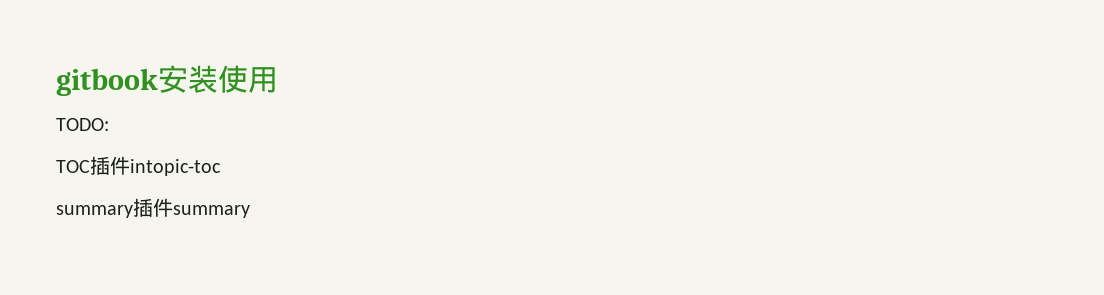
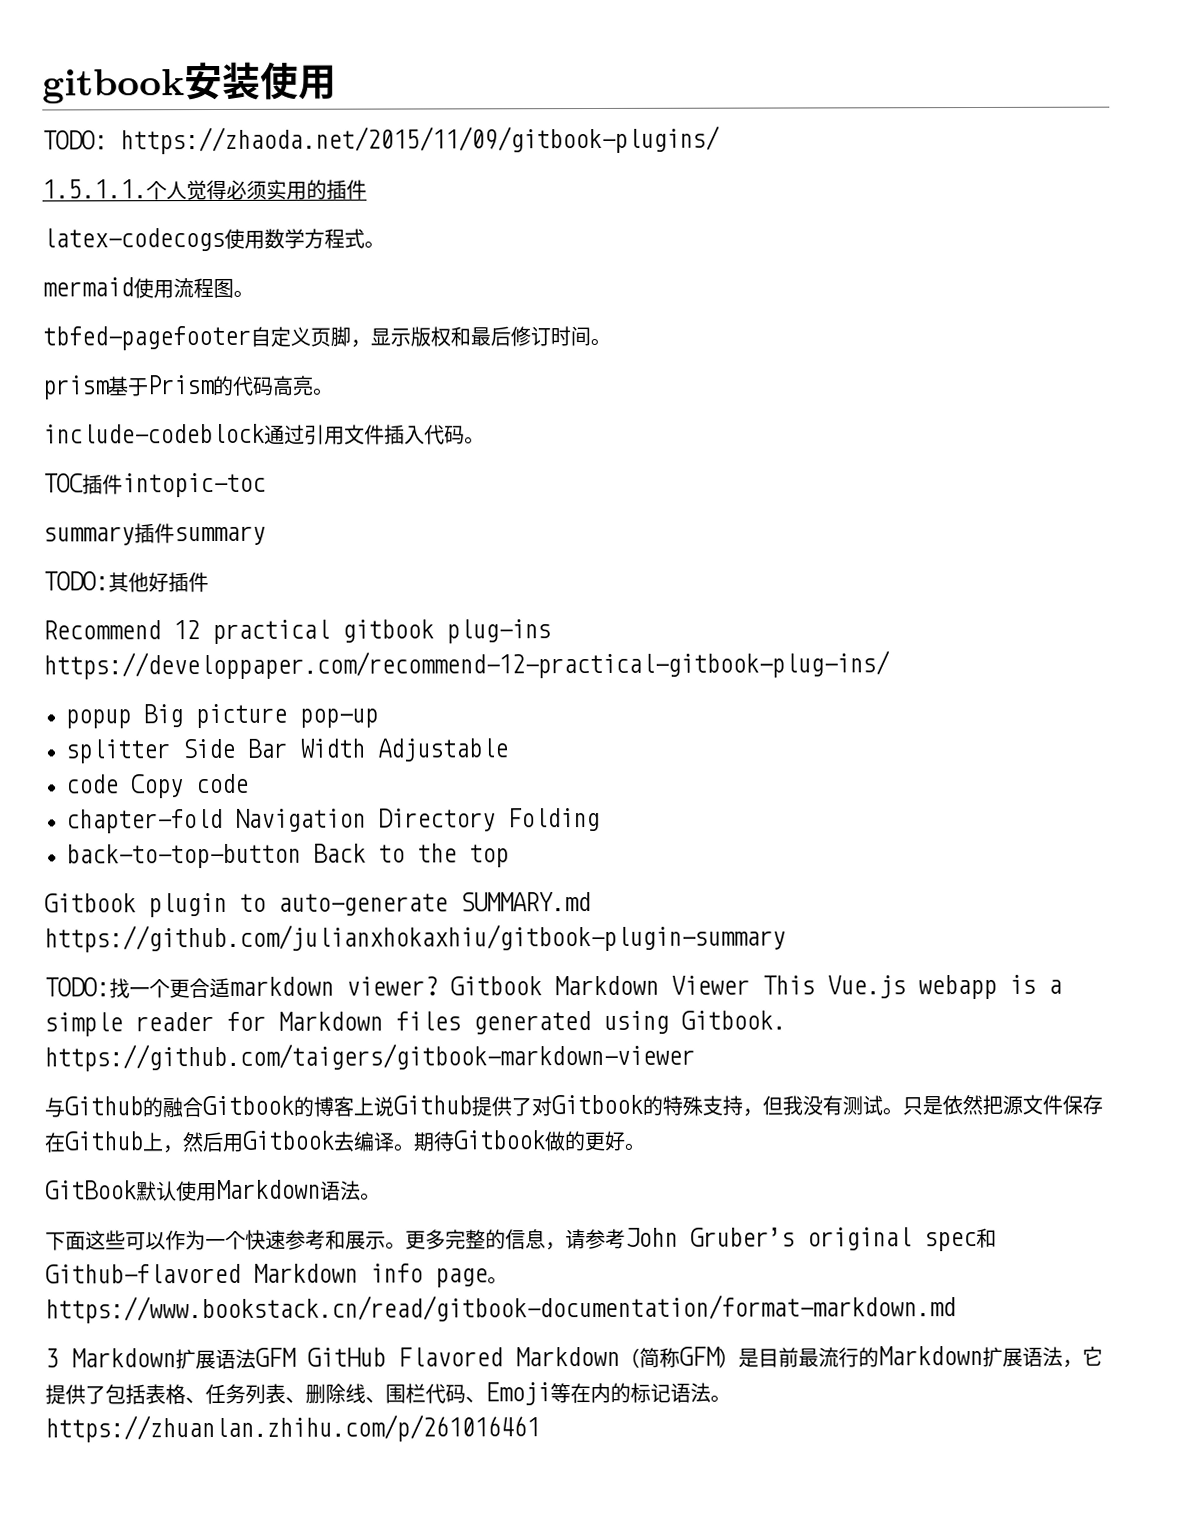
(109, 124) none -> [120,125,720,155] [42,179,367,201] [42,227,385,252] [42,277,254,299] [42,325,611,351] [42,375,334,400] [43,423,485,445] https://zhaoda.net/2015/11/09/gitbook-plugins/ // 1.5.1.1.个人觉得必须实用的插件 // latex-codecogs使用数学方程式。 // mermaid使用流程图。 // tbfed-pagefooter自定义页脚，显示版权和最后修订时间。 // prism基于Prism的代码高亮。 // include-codeblock通过引用文件插入代码。
(250, 211) none -> [43,571,209,593] [43,619,551,645] [43,650,890,680] [65,703,378,729] [65,738,508,764] [66,773,249,799] [66,807,600,834] [66,843,509,869] [44,892,591,918] [44,923,786,953] [44,974,1062,1000] [44,1010,786,1037] [44,1042,695,1072] [44,1094,1103,1118] [44,1130,646,1154] [45,1179,381,1202] [45,1227,997,1252] [45,1263,508,1288] [45,1294,956,1324] [45,1345,1103,1370] [45,1382,731,1406] [45,1414,540,1443] // TODO:其他好插件 // Recommend 12 practical gitbook plug-ins https://developpaper.com/recommend-12-practical-gitbook-plug-ins/ // popup Big picture pop-up // splitter Side Bar Width Adjustable // code Copy code // chapter-fold Navigation Directory Folding // back-to-top-button Back to the top // Gitbook plugin to auto-generate SUMMARY.md https://github.com/julianxhokaxhiu/gitbook-plugin-summary // TODO:找一个更合适markdown viewer? Gitbook Markdown Viewer This Vue.js webapp is a simple reader for Markdown files generated using Gitbook. https://github.com/taigers/gitbook-markdown-viewer // 与Github的融合Gitbook的博客上说Github提供了对Gitbook的特殊支持，但我没有测试。只是依然把源文件保存在Github上，然后用Gitbook去编译。期待Gitbook做的更好。 // GitBook默认使用Markdown语法。 // 下面这些可以作为一个快速参考和展示。更多完整的信息，请参考John Gruber’s original spec和Github-flavored Markdown info page。https://www.bookstack.cn/read/gitbook-documentation/format-markdown.md // 3 Markdown扩展语法GFM GitHub Flavored Markdown（简称GFM）是目前最流行的Markdown扩展语法，它提供了包括表格、任务列表、删除线、围栏代码、Emoji等在内的标记语法。https://zhuanlan.zhihu.com/p/261016461

